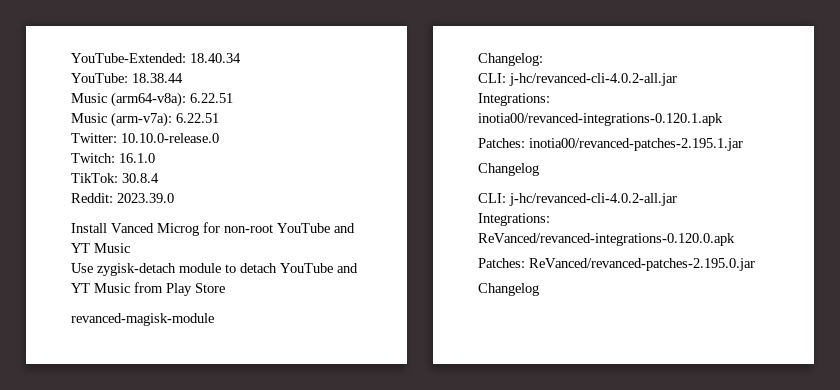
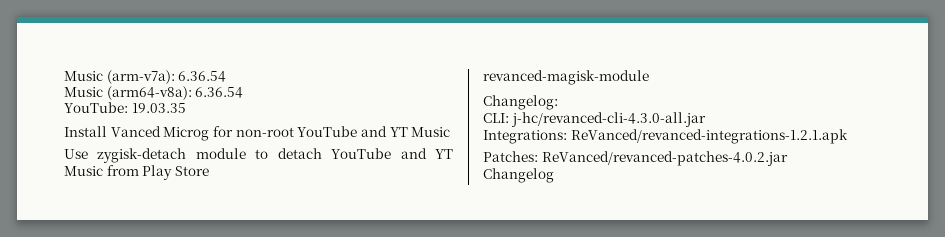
[71,53,241,63] [71,73,183,83] [71,92,233,107] [71,112,219,127] [71,133,219,143] [71,153,155,163] [71,173,159,183] [71,193,174,203] YouTube-Extended: 18.40.34 // YouTube: 18.38.44 // Music (arm64-v8a): 6.22.51 // Music (arm-v7a): 6.22.51 // Twitter: 10.10.0-release.0 // Twitch: 16.1.0 // TikTok: 30.8.4 // Reddit: 2023.39.0 -> [64,70,227,84] [64,86,244,100] [64,102,186,113] Music (arm-v7a): 6.36.54 // Music (arm64-v8a): 6.36.54 // YouTube: 19.03.35
[509,73,677,86] [478,93,550,106] [478,113,723,126] [478,138,743,151] [478,163,539,176] [478,193,677,206] [478,213,550,226] [478,233,735,246] [478,258,755,271] [478,283,539,296] j-hc/revanced-cli-4.0.2-all.jar // Integrations: inotia00/revanced-integrations-0.120.1.apk // Patches: inotia00/revanced-patches-2.195.1.jar // Changelog // CLI: j-hc/revanced-cli-4.0.2-all.jar // Integrations: ReVanced/revanced-integrations-0.120.0.apk // Patches: ReVanced/revanced-patches-2.195.0.jar // Changelog -> [510,112,706,127] [483,129,848,144] [483,151,788,166] [483,168,554,183] j-hc/revanced-cli-4.3.0-all.jar // Integrations: ReVanced/revanced-integrations-1.2.1.apk // Patches: ReVanced/revanced-patches-4.0.2.jar // Changelog

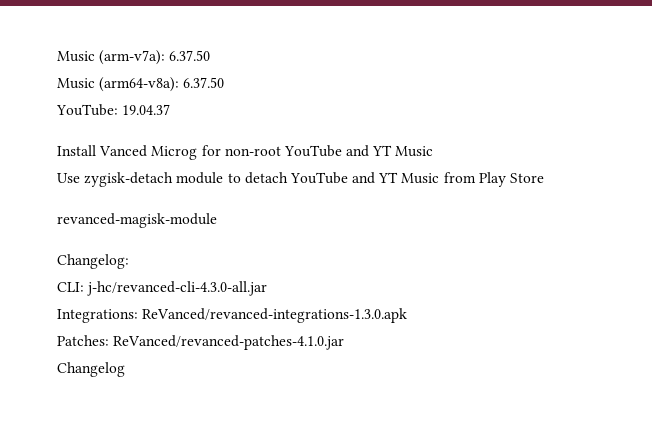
[178,71,227,82] 6.36.54 -> [169,50,211,61] 6.37.50
[195,87,244,98] 6.36.54 -> [183,77,225,88] 6.37.50
[131,103,186,113] 19.03.35 -> [122,104,171,115] 19.04.37
[570,129,848,144] ReVanced/revanced-integrations-1.2.1.apk -> [142,308,408,323] ReVanced/revanced-integrations-1.3.0.apk
[541,151,788,166] ReVanced/revanced-patches-4.0.2.jar -> [113,335,345,350] ReVanced/revanced-patches-4.1.0.jar

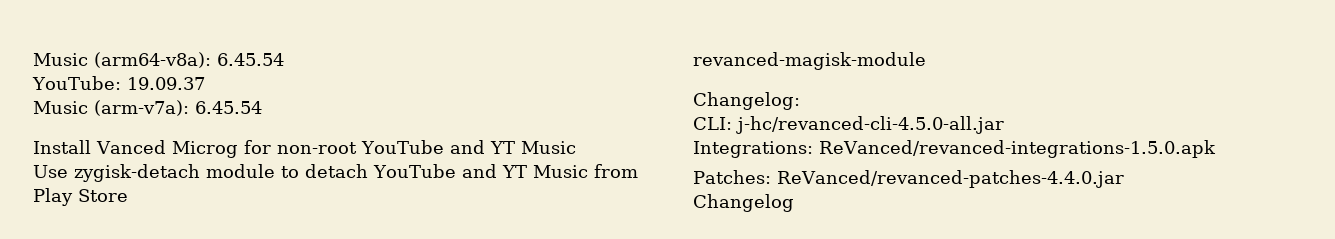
[57,50,211,65] [57,77,225,92] [56,104,171,116] Music (arm-v7a): 6.37.50 // Music (arm64-v8a): 6.37.50 // YouTube: 19.04.37 -> [33,52,284,68] [32,76,205,90] [33,100,262,116] Music (arm64-v8a): 6.45.54 // YouTube: 19.09.37 // Music (arm-v7a): 6.45.54
[87,281,268,296] j-hc/revanced-cli-4.3.0-all.jar -> [736,116,1004,134] j-hc/revanced-cli-4.5.0-all.jar
[142,308,408,323] ReVanced/revanced-integrations-1.3.0.apk -> [819,140,1216,158] ReVanced/revanced-integrations-1.5.0.apk
[113,335,345,350] ReVanced/revanced-patches-4.1.0.jar -> [776,170,1124,188] ReVanced/revanced-patches-4.4.0.jar

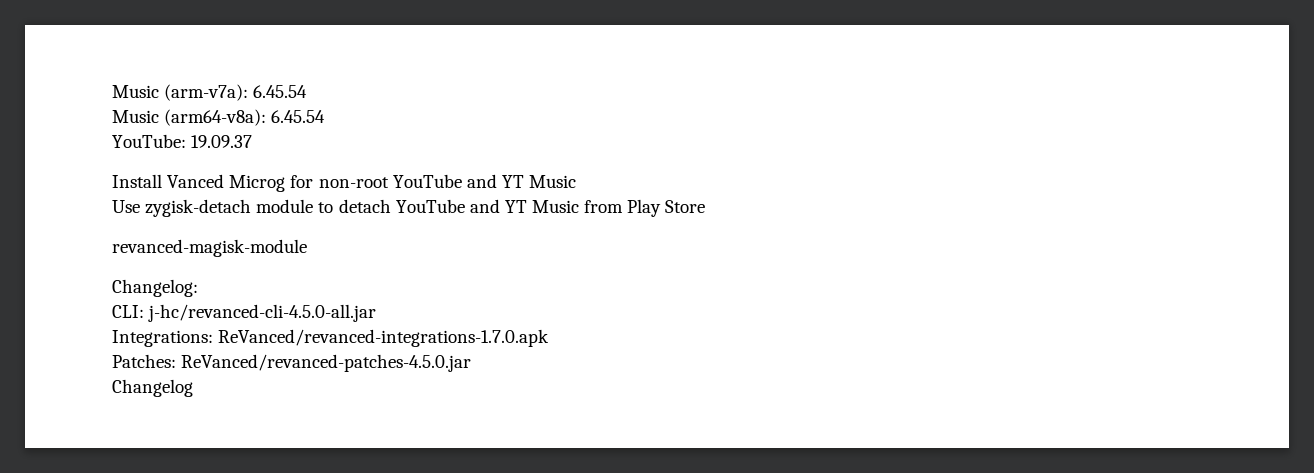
[33,53,88,66] Music -> [112,84,308,101] [112,110,159,123] Music (arm-v7a): 6.45.54 // Music
[33,100,262,116] // Music (arm-v7a): 6.45.54 -> (253, 141) none
[819,140,1216,158] ReVanced/revanced-integrations-1.5.0.apk -> [218,329,550,347] ReVanced/revanced-integrations-1.7.0.apk
[776,170,1124,188] ReVanced/revanced-patches-4.4.0.jar -> [181,354,472,372] ReVanced/revanced-patches-4.5.0.jar

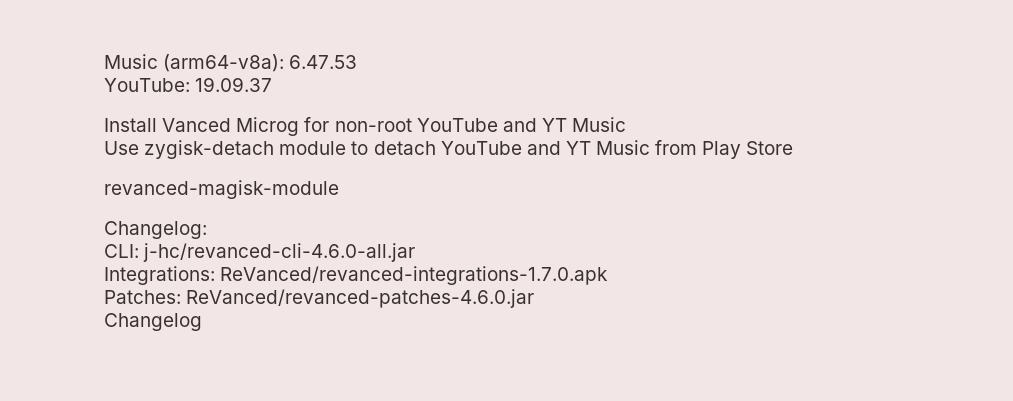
[112,84,308,101] [112,109,326,126] Music (arm-v7a): 6.45.54 // Music (arm64-v8a): 6.45.54 -> [104,54,358,72] Music (arm64-v8a): 6.47.53
[148,304,377,322] j-hc/revanced-cli-4.5.0-all.jar -> [143,243,416,262] j-hc/revanced-cli-4.6.0-all.jar
[181,354,472,372] ReVanced/revanced-patches-4.5.0.jar -> [186,289,535,308] ReVanced/revanced-patches-4.6.0.jar

